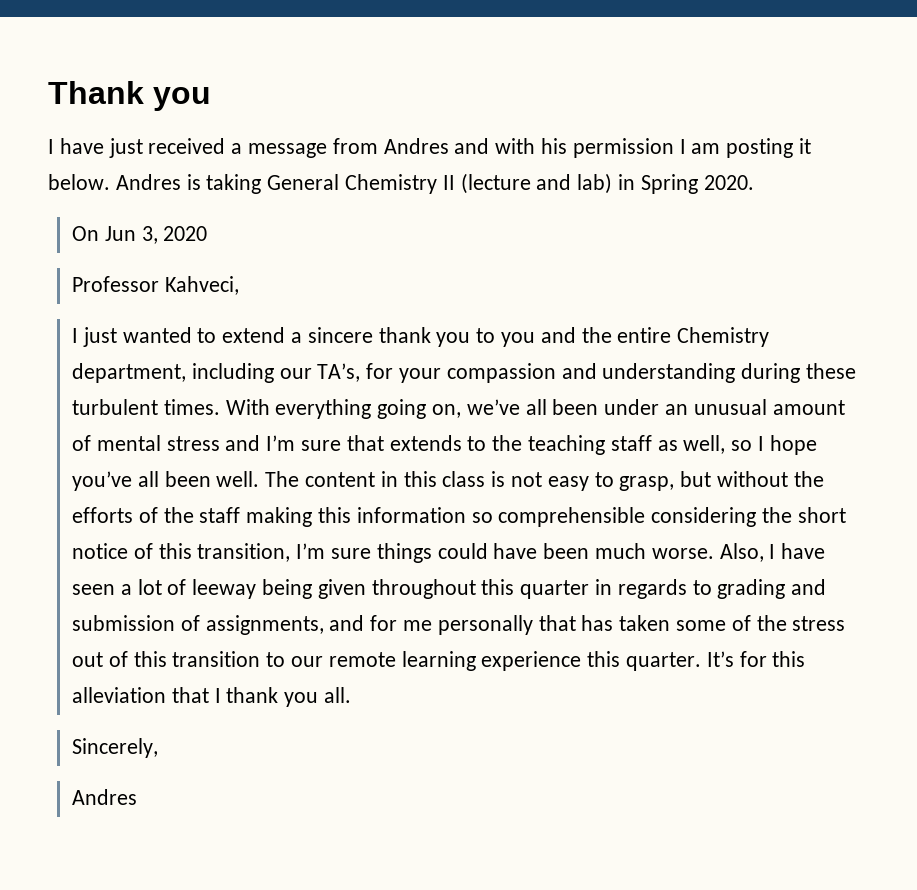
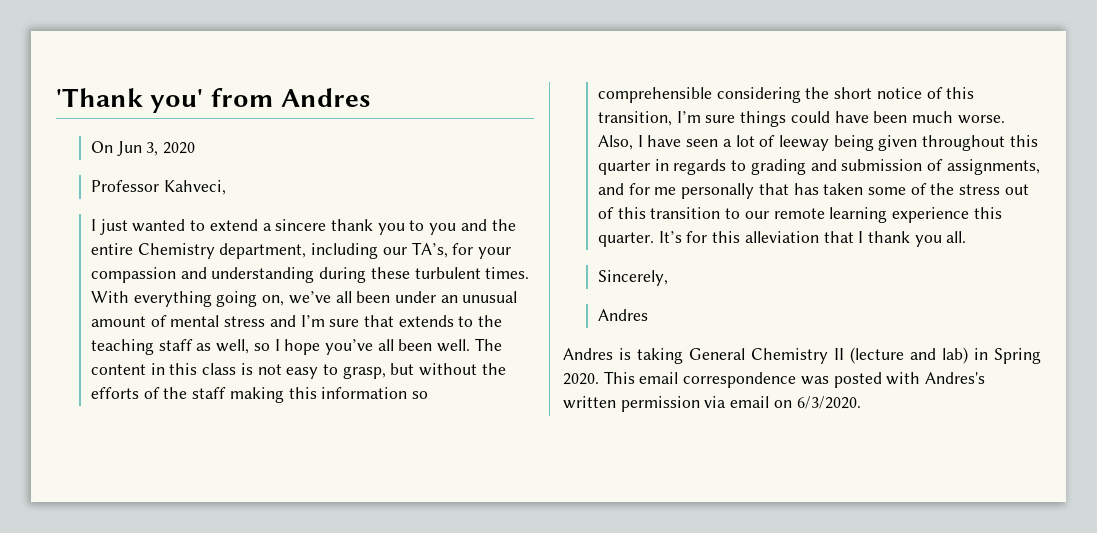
[48,81,211,111] [48,138,812,158] [48,173,754,194] Thank you // I have just received a message from Andres and with his permission I am posting it below. Andres is taking General Chemistry II (lecture and lab) in Spring 2020. -> [56,88,372,113] 'Thank you' from Andres
(137, 797) none -> [563,347,1041,364] [563,371,986,388] [563,396,861,412] // Andres is taking General Chemistry II (lecture and lab) in Spring 2020. This email correspondence was posted with Andres's written permission via email on 6/3/2020.

